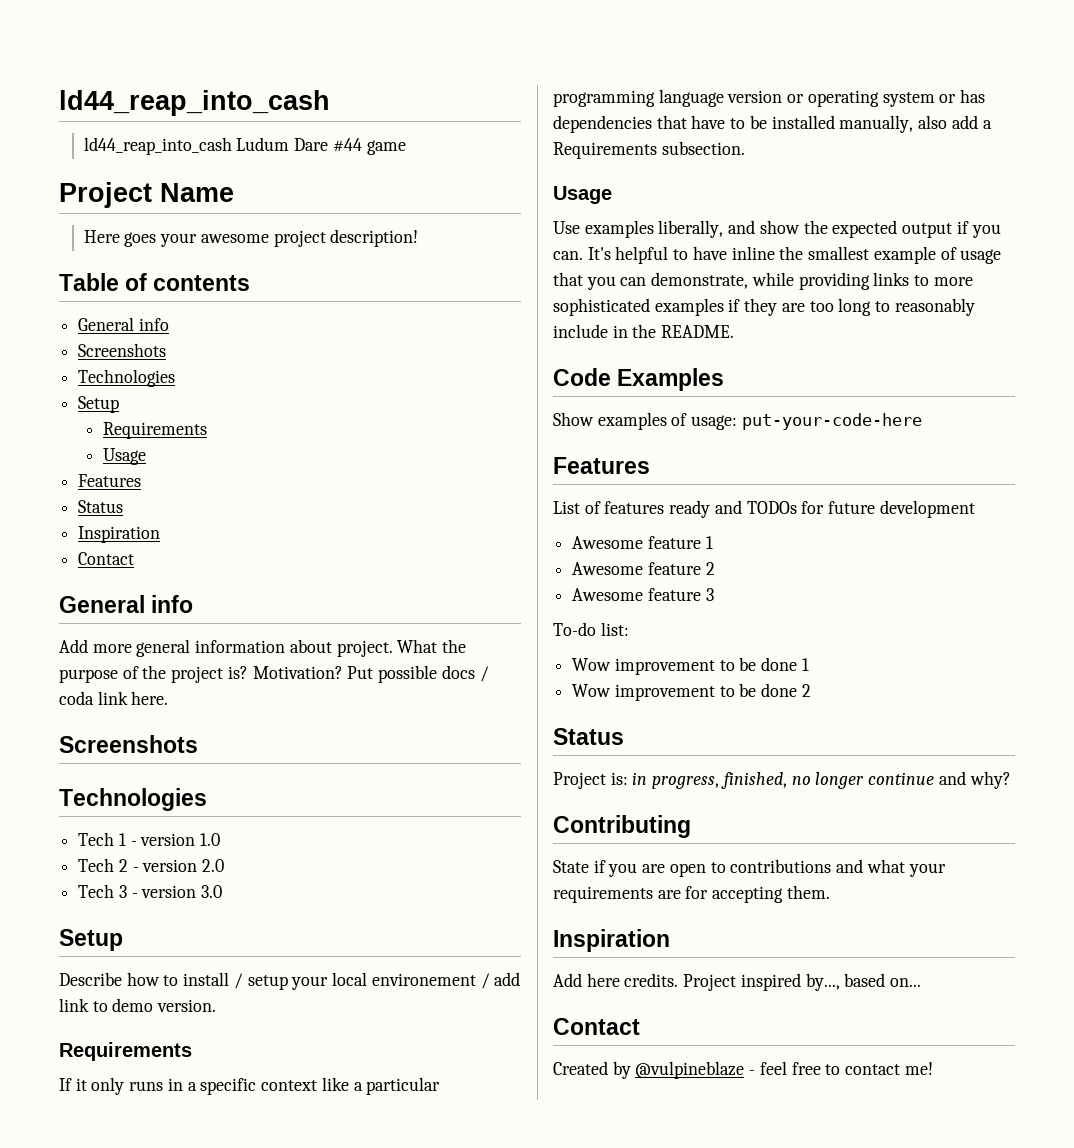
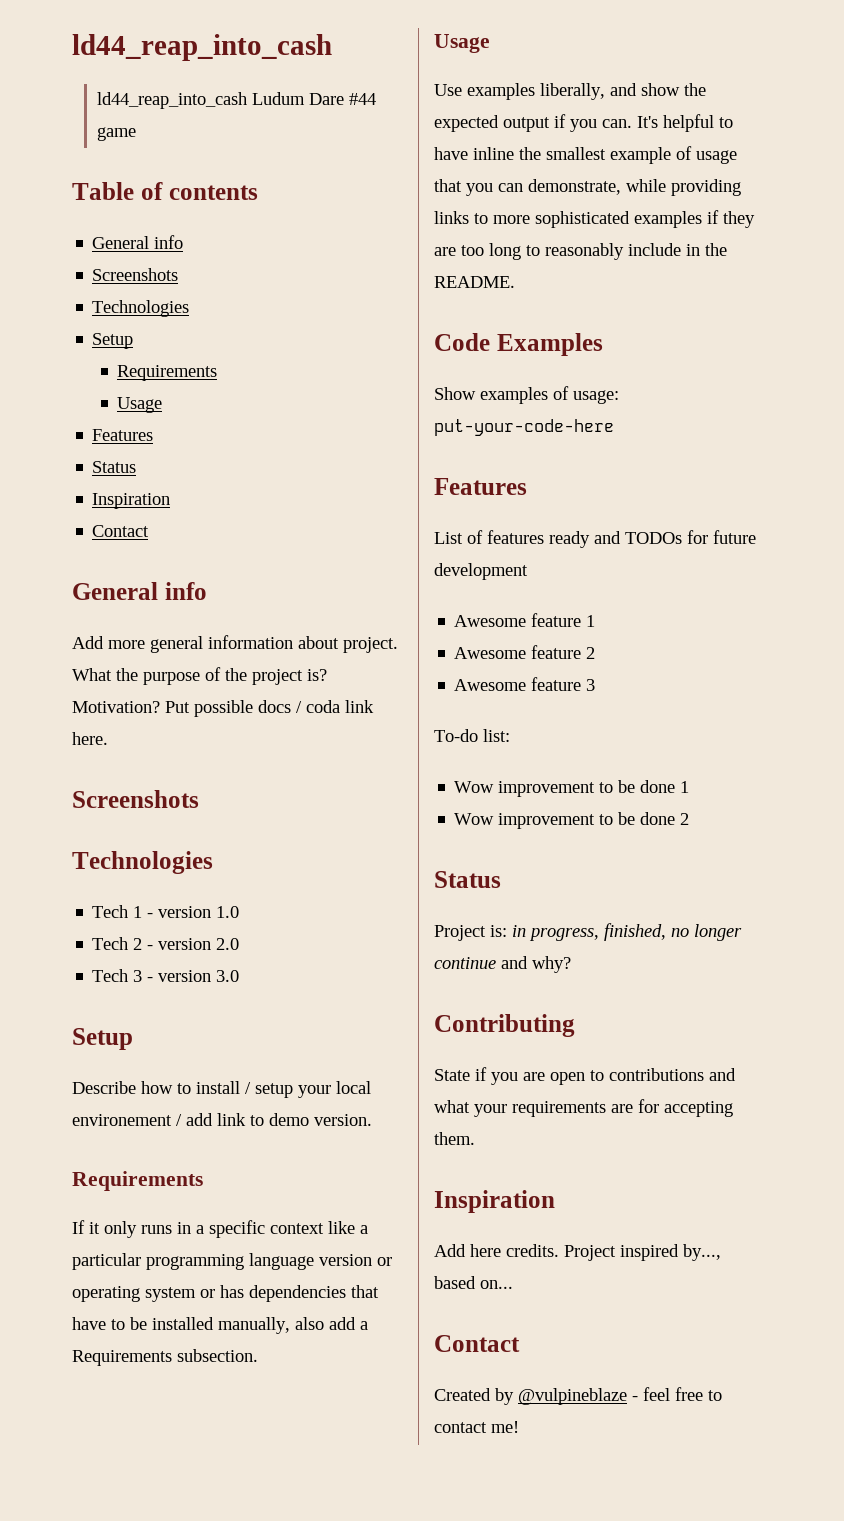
[59,182,234,208] [83,229,419,247] // Project Name // Here goes your awesome project description! -> (136, 134) none

